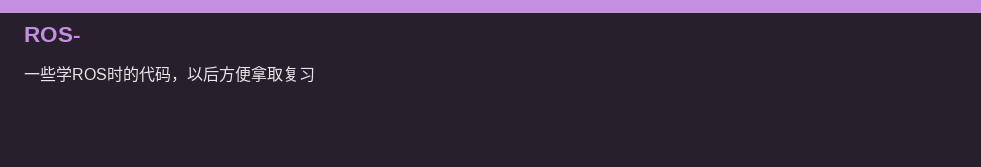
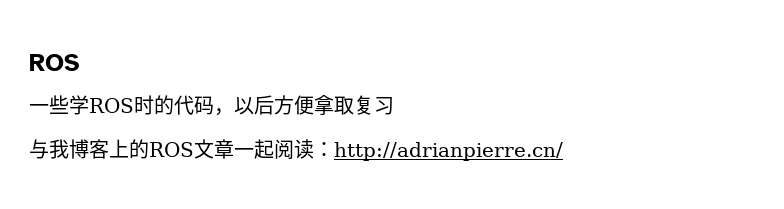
[24,27,81,42] ROS- -> [29,54,79,71] ROS
(315, 75) none -> [29,139,563,161] // 与我博客上的ROS文章一起阅读：http://adrianpierre.cn/

